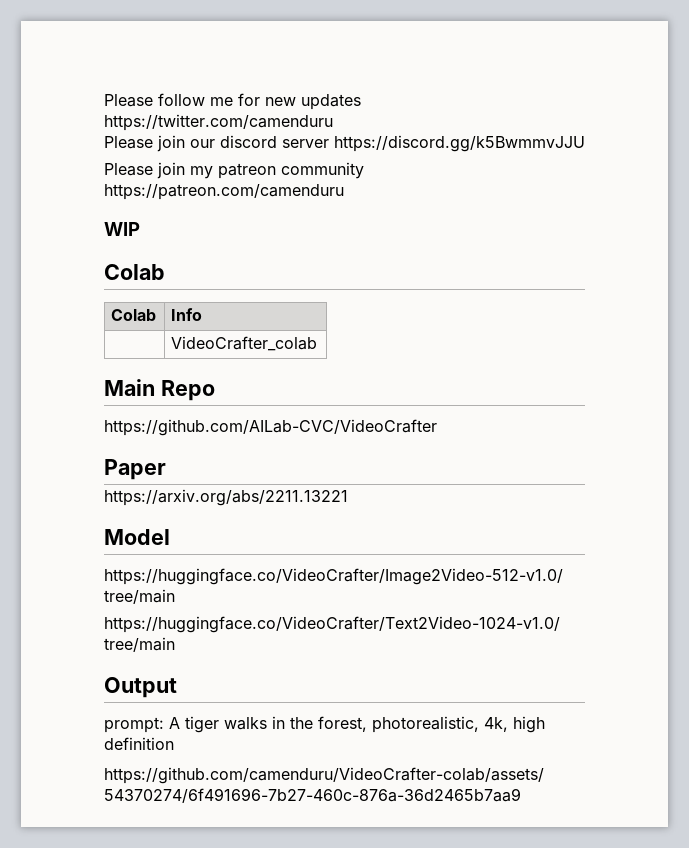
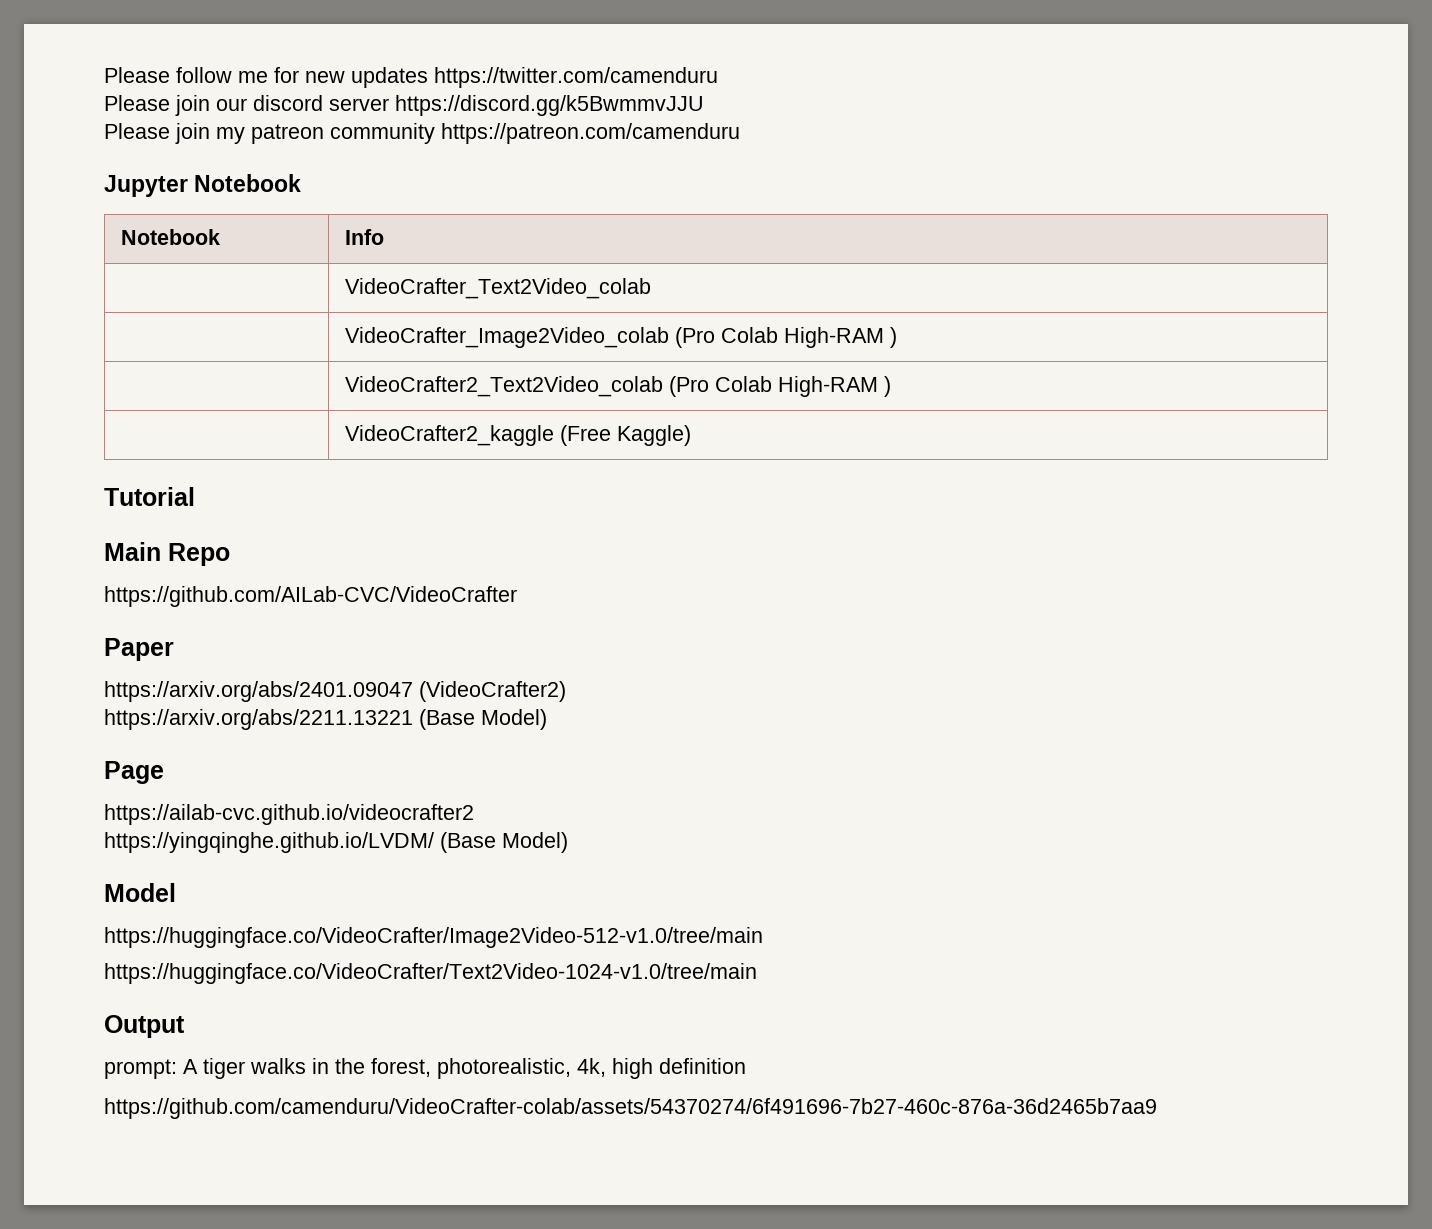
[104,222,140,236] [104,264,165,280] [111,309,157,321] [171,308,203,321] [171,336,318,351] WIP // Colab // Colab | Info // | VideoCrafter_colab -> [104,174,302,197] [120,229,220,245] [344,229,384,245] [344,278,651,299] [344,327,897,348] [344,376,891,397] [344,425,691,446] [104,487,195,506] Jupyter Notebook // Notebook | Info // | VideoCrafter_Text2Video_colab // | VideoCrafter_Image2Video_colab (Pro Colab High-RAM ) // | VideoCrafter2_Text2Video_colab (Pro Colab High-RAM ) // | VideoCrafter2_kaggle (Free Kaggle) // Tutorial
(166, 469) none -> [104,681,566,702] // https://arxiv.org/abs/2401.09047 (VideoCrafter2)
(348, 497) none -> [419,709,547,730] [104,761,164,784] [104,804,474,825] [104,832,568,853] (Base Model) // Page // https://ailab-cvc.github.io/videocrafter2 // https://yingqinghe.github.io/LVDM/ (Base Model)

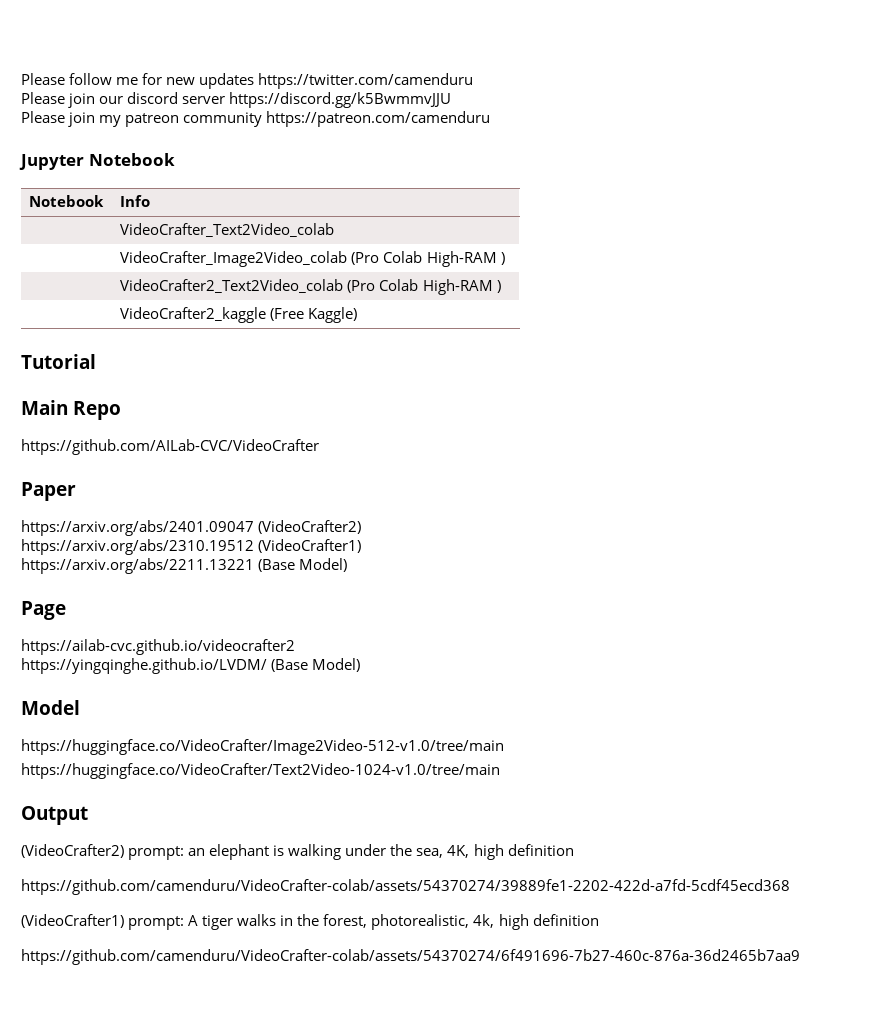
(566, 691) none -> [21,539,362,555] // https://arxiv.org/abs/2310.19512 (VideoCrafter1)
(185, 1026) none -> [21,844,574,860] [21,879,790,895] [21,914,124,928] (VideoCrafter2) prompt: an elephant is walking under the sea, 4K, high definition // https://github.com/camenduru/VideoCrafter-colab/assets/54370274/39889fe1-2202-422d-a7fd-5cdf45ecd368 // (VideoCrafter1)

